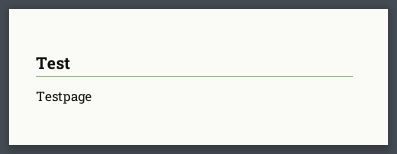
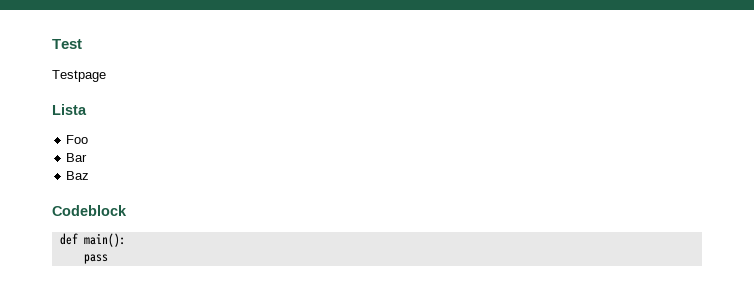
(92, 97) none -> [52,104,87,115] [66,135,89,144] [66,153,88,162] [66,171,90,180] [52,205,127,216] [59,233,126,247] [83,254,108,264] // Lista // Foo // Bar // Baz // Codeblock // def main(): // pass

